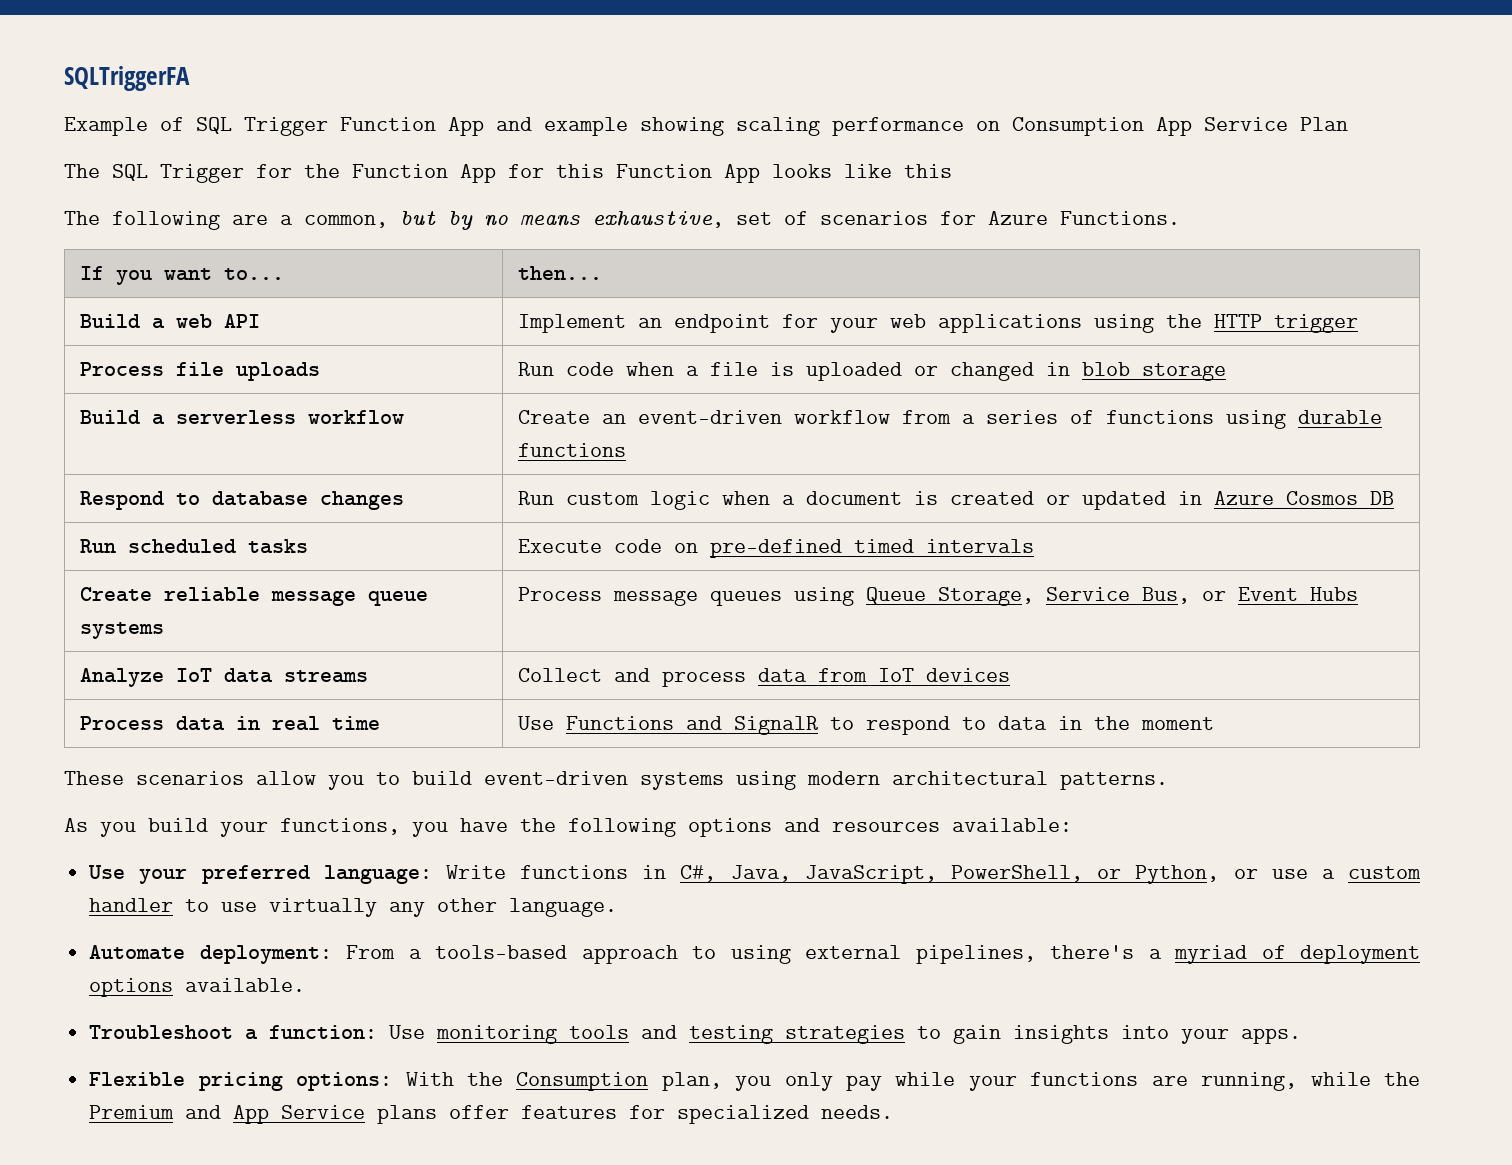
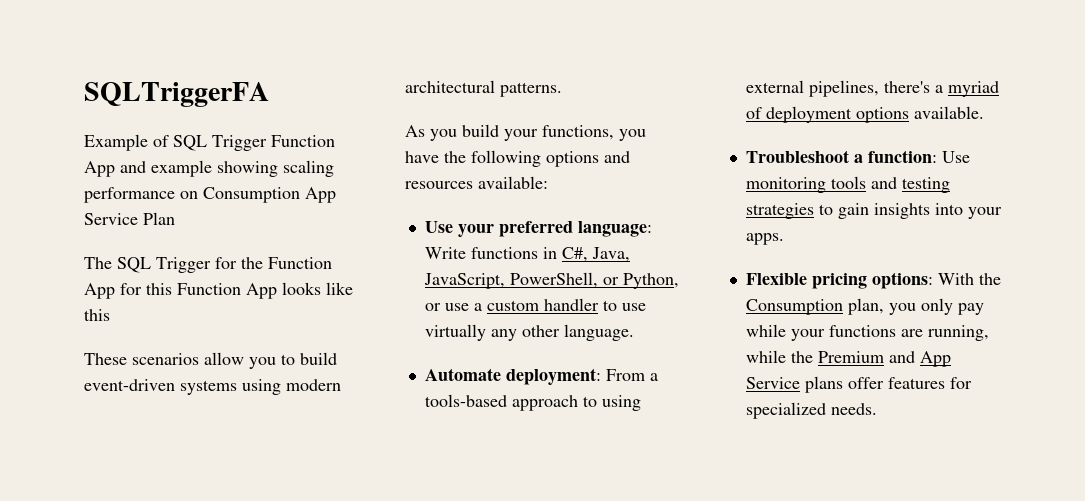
[64,211,1180,230] [80,266,285,285] [518,266,603,280] [80,314,261,329] [518,314,1359,333] [80,362,321,381] [518,362,1227,381] [80,410,405,425] [518,410,1383,429] [518,443,627,457] [80,491,405,510] [518,491,1395,510] [80,539,309,554] [518,539,1035,558] [80,587,429,606] [80,622,165,639] [518,587,1359,606] [80,668,369,687] [518,668,1011,687] [80,716,381,731] [518,716,1215,735] // The following are a common, but by no means exhaustive, set of scenarios for Azure Functions. // If you want to... | then... // Build a web API | Implement an endpoint for your web applications using the HTTP trigger // Process file uploads | Run code when a file is uploaded or changed in blob storage // Build a serverless workflow | Create an event-driven workflow from a series of functions using durable functions // Respond to database changes | Run custom logic when a document is created or updated in Azure Cosmos DB // Run scheduled tasks | Execute code on pre-defined timed intervals // Create reliable message queue systems | Process message queues using Queue Storage, Service Bus, or Event Hubs // Analyze IoT data streams | Collect and process data from IoT devices // Process data in real time | Use Functions and SignalR to respond to data in the moment -> (110, 315) none

